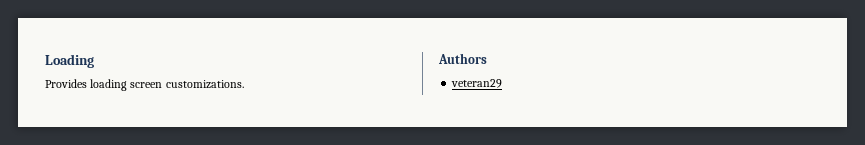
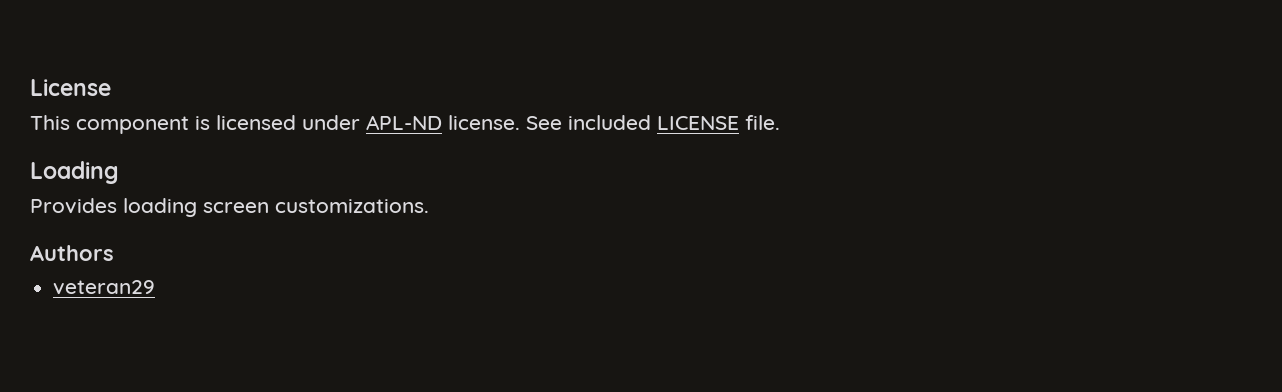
(45, 61) none -> [30,79,111,96] [30,115,780,134] License // This component is licensed under APL-ND license. See included LICENSE file. //

